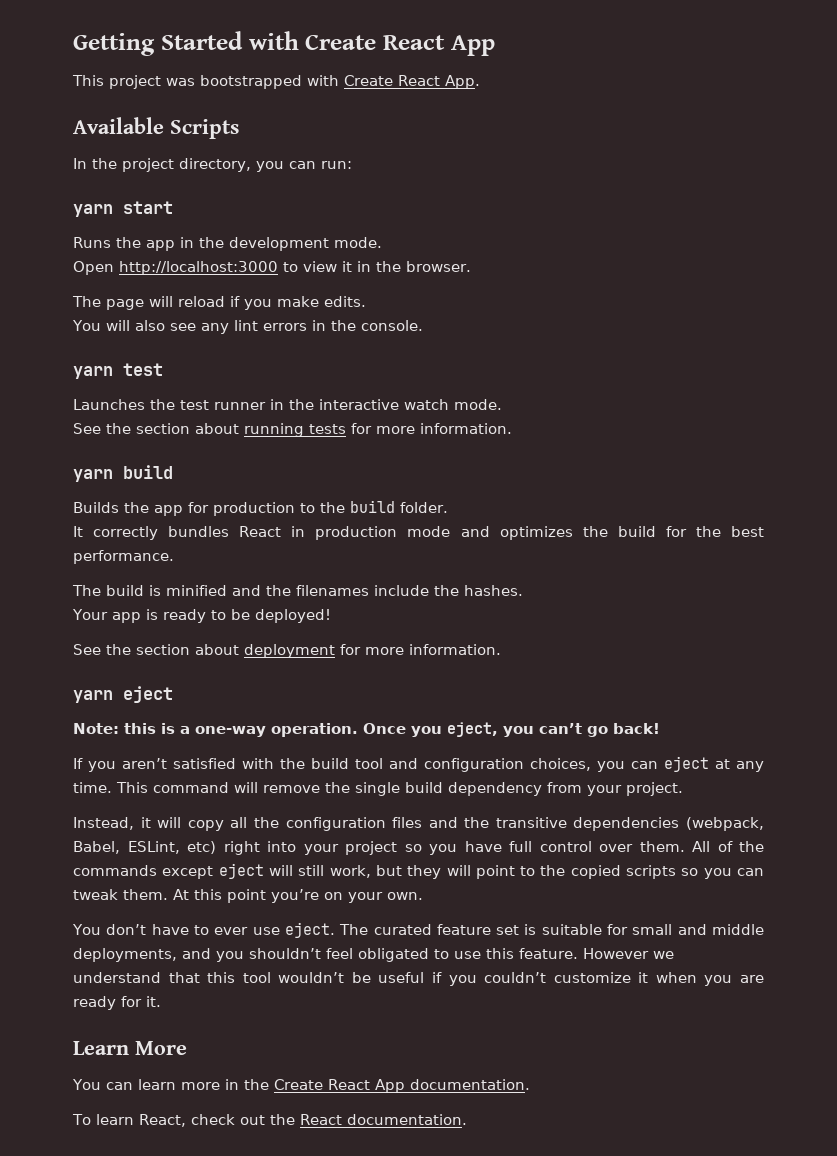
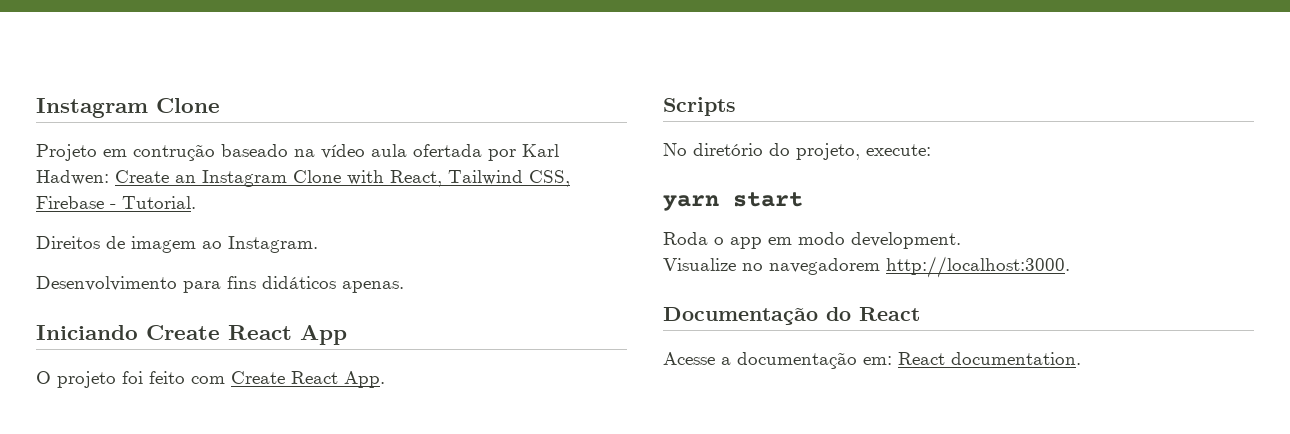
[73,31,495,56] [72,75,339,89] Getting Started with Create React App // This project was bootstrapped with -> [36,98,220,118] [36,144,559,161] [36,170,570,187] [36,196,196,209] [36,236,318,253] [36,276,404,293] [36,325,347,345] [36,371,225,388] Instagram Clone // Projeto em contrução baseado na vídeo aula ofertada por Karl Hadwen: Create an Instagram Clone with React, Tailwind CSS, Firebase - Tutorial. // Direitos de imagem ao Instagram. // Desenvolvimento para fins didáticos apenas. // Iniciando Create React App // O projeto foi feito com
[73,117,164,134] Available -> (385, 379) none
[73,158,352,172] [73,201,173,217] [73,237,382,251] [73,261,471,275] [72,296,366,310] [72,320,423,334] [73,363,163,379] [73,399,502,410] [73,423,512,437] [73,465,173,482] [73,500,448,516] [73,526,765,540] [73,550,174,564] [72,585,523,596] [72,609,331,623] [73,644,501,658] [73,686,173,703] [73,722,660,737] [73,756,764,772] [73,782,683,796] [73,817,764,831] [73,841,764,855] [73,863,764,879] [73,889,423,903] [72,922,764,938] [73,948,674,962] [73,972,764,986] [73,996,161,1010] [73,1041,187,1055] [72,1079,530,1093] [72,1114,295,1127] In the project directory, you can run: // yarn start // Runs the app in the development mode. // Open http://localhost:3000 to view it in the browser. // The page will reload if you make edits. // You will also see any lint errors in the console. // yarn test // Launches the test runner in the interactive watch mode. // See the section about running tests for more information. // yarn build // Builds the app for production to the build folder. // It correctly bundles React in production mode and optimizes the build for the best performance. // The build is minified and the filenames include the hashes. // Your app is ready to be deployed! // See the section about deployment for more information. // yarn eject // Note: this is a one-way operation. Once you eject, you can’t go back! // If you aren’t satisfied with the build tool and configuration choices, you can eject at any time. This command will remove the single build dependency from your project. // Instead, it will copy all the configuration files and the transitive dependencies (webpack, Babel, ESLint, etc) right into your project so you have full control over them. All of the commands except eject will still work, but they will point to the copied scripts so you can tweak them. At this point you’re on your own. // You don’t have to ever use eject. The curated feature set is suitable for small and middle deployments, and you shouldn’t feel obligated to use this feature. However we understand that this tool wouldn’t be useful if you couldn’t customize it when you are ready for it. // Learn More // You can learn more in the Create React App documentation. // To learn React, check out the -> [663,143,931,160] [663,192,803,211] [663,232,961,249] [663,256,1070,278] [663,307,920,325] [663,352,892,369] No diretório do projeto, execute: // yarn start // Roda o app em modo development. // Visualize no navegadorem http://localhost:3000. // Documentação do React // Acesse a documentação em:

